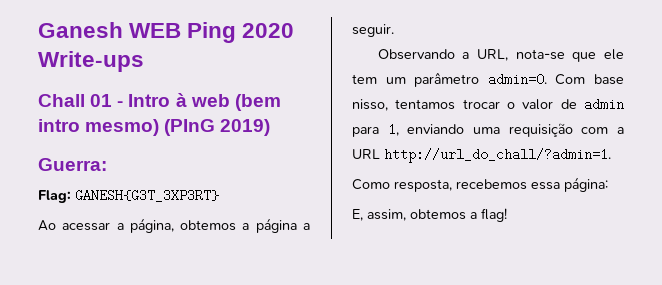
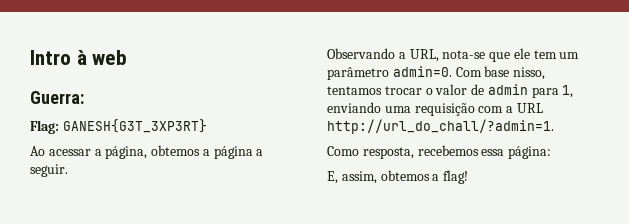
[38,22,295,43] [38,51,144,72] [38,93,281,111] [38,119,271,136] Ganesh WEB Ping 2020 Write-ups // Chall 01 - Intro à web (bem intro mesmo) (PInG 2019) -> [30,50,128,65] Intro à web

